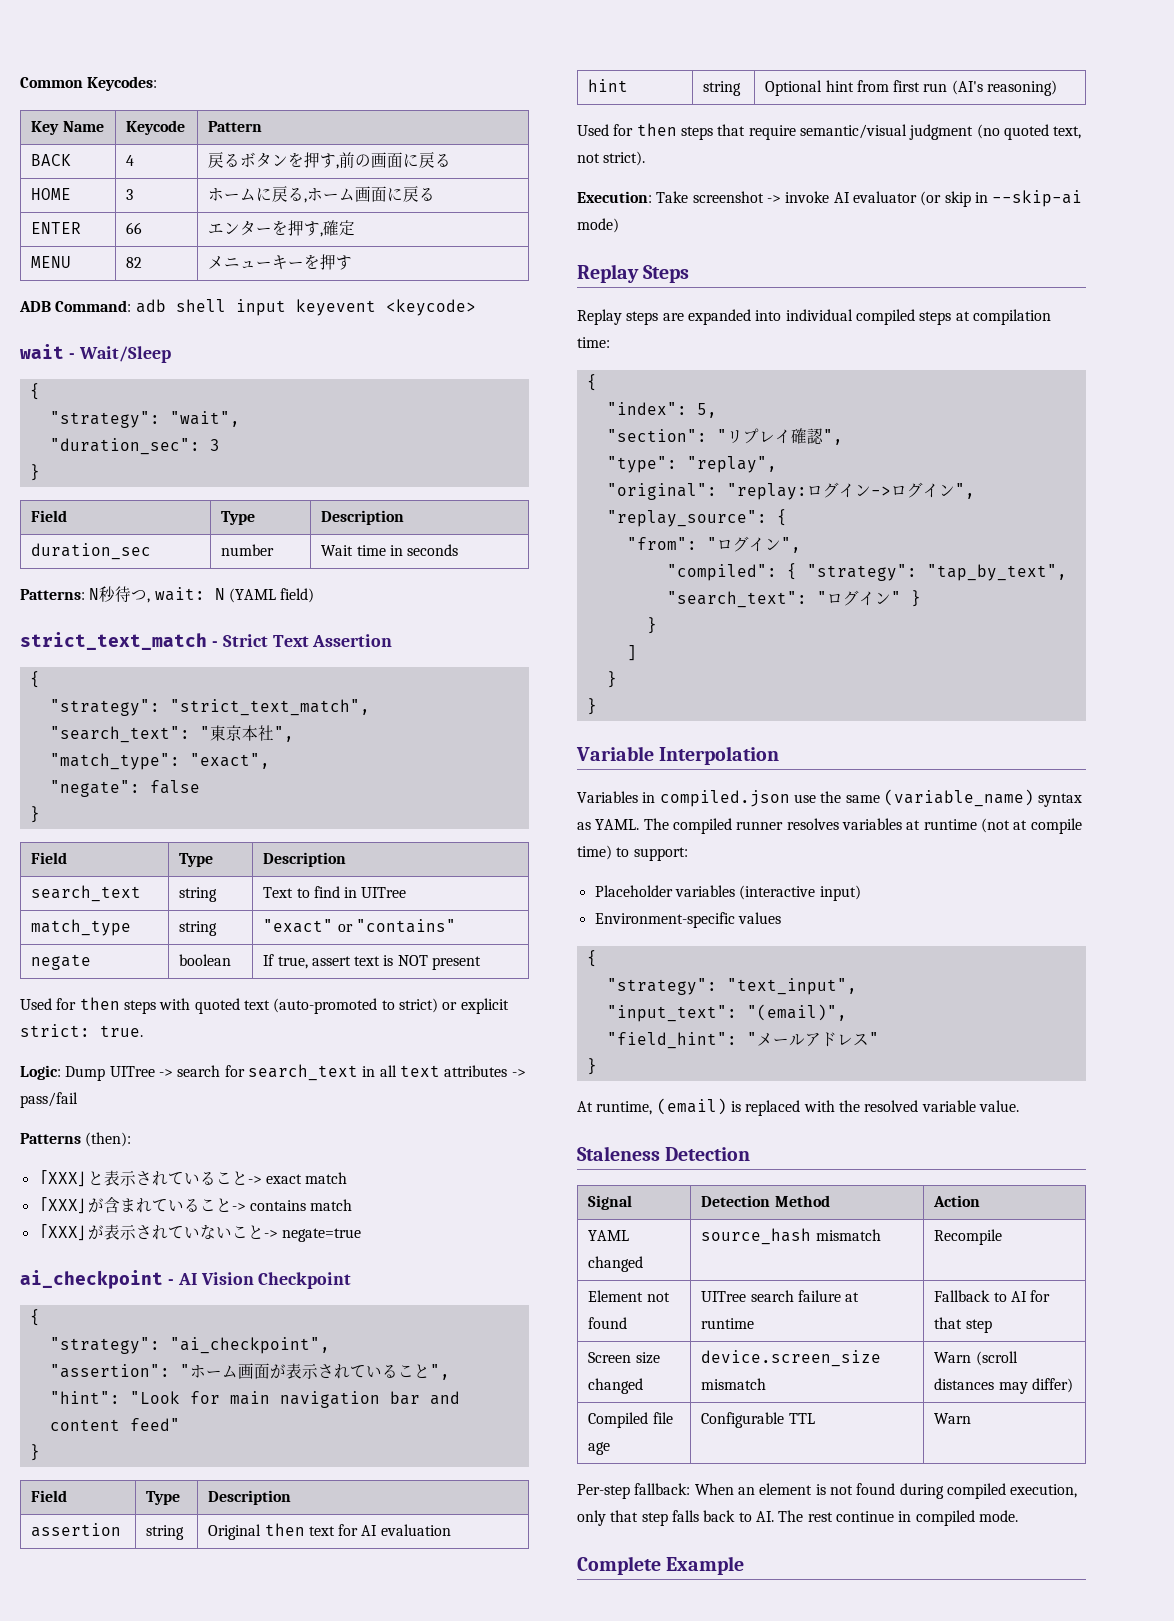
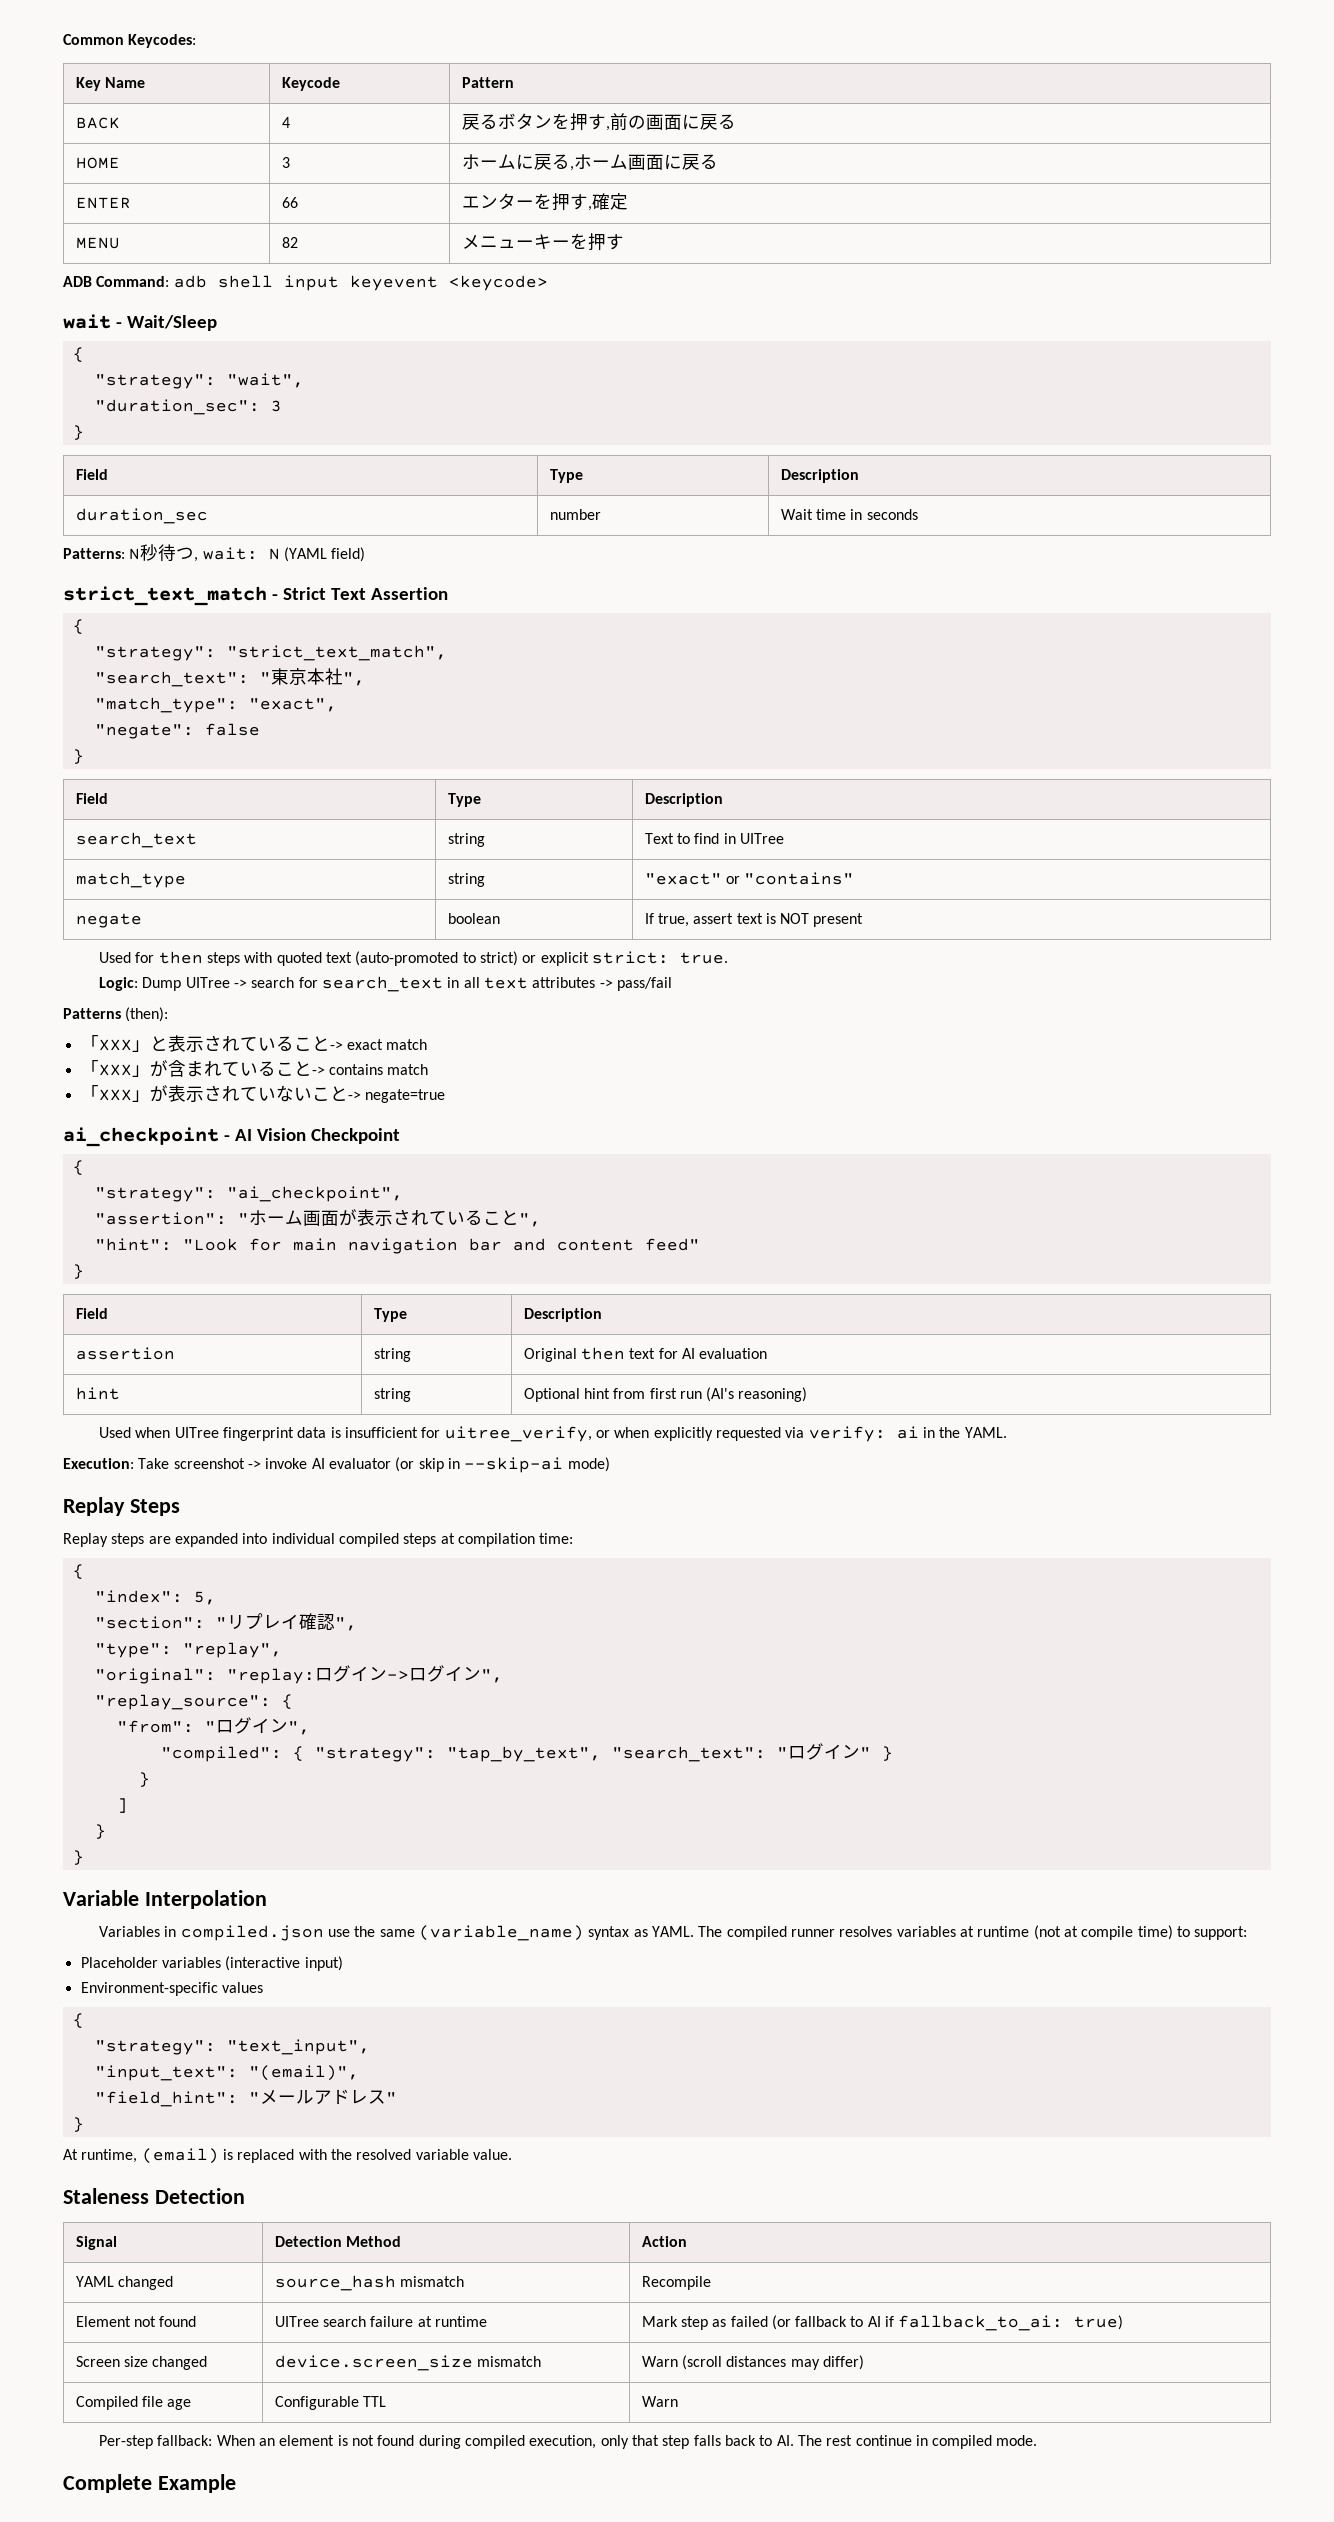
[613,123,1082,140] [577,151,646,166] for then steps that require semantic/visual judgment (no quoted text, not strict). -> [135,1426,1007,1442] when UITree fingerprint data is insufficient for uitree_verify, or when explicitly requested via verify: ai in the YAML.
[934,1290,1051,1302] [934,1317,992,1333] Fallback to AI for that step -> [641,2315,1124,2331] Mark step as failed (or fallback to AI if fallback_to_ai: true)

